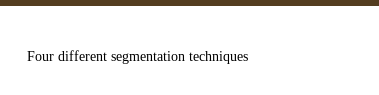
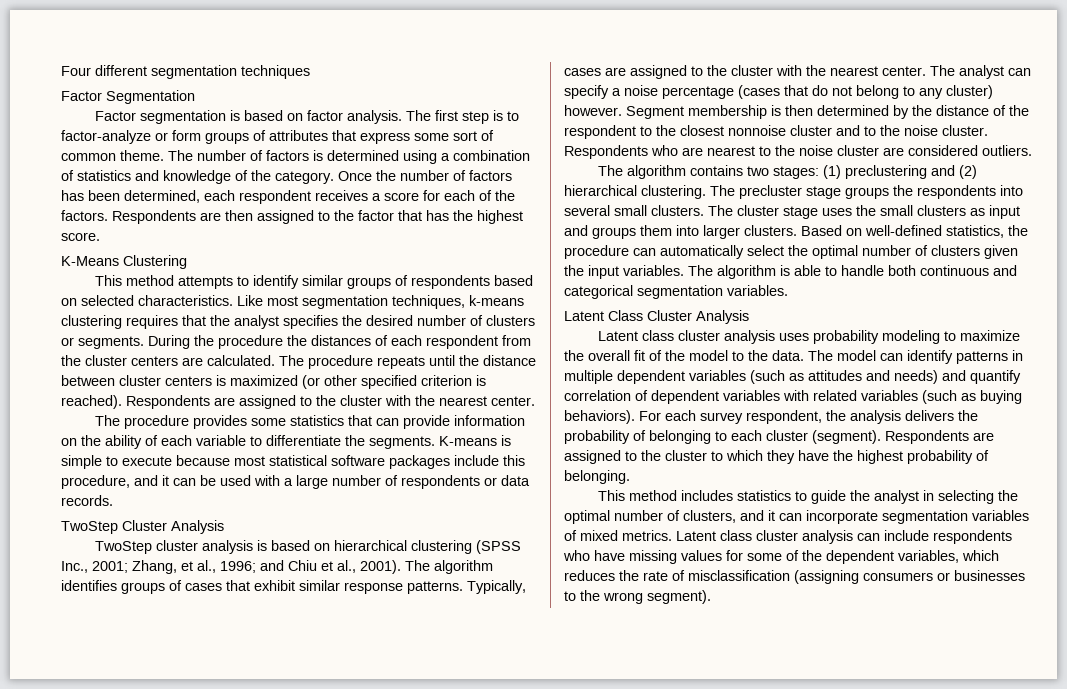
(248, 57) none -> [61,90,195,104] [95,110,520,124] [61,130,494,144] [61,150,530,164] [61,170,512,184] [61,190,515,204] [61,210,523,224] [61,232,100,241] [61,255,187,269] [95,275,534,289] [61,295,524,309] [61,315,535,329] [61,335,531,349] [61,355,536,369] [61,375,486,389] [61,395,535,409] [95,415,526,429] [61,435,511,449] [61,455,525,469] [61,475,530,489] [61,495,113,506] [61,520,224,534] [95,540,522,554] [61,560,493,574] [61,580,526,594] [564,65,1031,79] [564,85,993,99] [564,105,1029,119] [564,125,988,139] [564,145,1032,159] [598,165,978,179] [564,185,1023,199] [564,205,1020,219] [564,225,1028,239] [564,245,1018,259] [564,265,1017,279] [564,285,788,299] [564,310,749,324] [598,330,1021,344] [564,350,1023,364] [564,370,1021,384] [564,390,1022,404] [564,410,978,424] [564,430,994,444] [564,450,989,464] [564,470,630,484] [598,490,1019,504] [564,510,1029,524] [564,530,1012,544] [563,550,999,564] [564,570,1025,584] [564,590,711,604] // Factor Segmentation // Factor segmentation is based on factor analysis. The first step is to factor-analyze or form groups of attributes that express some sort of common theme. The number of factors is determined using a combination of statistics and knowledge of the category. Once the number of factors has been determined, each respondent receives a score for each of the factors. Respondents are then assigned to the factor that has the highest score. // K-Means Clustering // This method attempts to identify similar groups of respondents based on selected characteristics. Like most segmentation techniques, k-means clustering requires that the analyst specifies the desired number of clusters or segments. During the procedure the distances of each respondent from the cluster centers are calculated. The procedure repeats until the distance between cluster centers is maximized (or other specified criterion is reached). Respondents are assigned to the cluster with the nearest center. // The procedure provides some statistics that can provide information on the ability of each variable to differentiate the segments. K-means is simple to execute because most statistical software packages include this procedure, and it can be used with a large number of respondents or data records. // TwoStep Cluster Analysis // TwoStep cluster analysis is based on hierarchical clustering (SPSS Inc., 2001; Zhang, et al., 1996; and Chiu et al., 2001). The algorithm identifies groups of cases that exhibit similar response patterns. Typically, cases are assigned to the cluster with the nearest center. The analyst can specify a noise percentage (cases that do not belong to any cluster) however. Segment membership is then determined by the distance of the respondent to the closest nonnoise cluster and to the noise cluster. Respondents who are nearest to the noise cluster are considered outliers. // The algorithm contains two stages: (1) preclustering and (2) hierarchical clustering. The precluster stage groups the respondents into several small clusters. The cluster stage uses the small clusters as input and groups them into larger clusters. Based on well-defined statistics, the procedure can automatically select the optimal number of clusters given the input variables. The algorithm is able to handle both continuous and categorical segmentation variables. // Latent Class Cluster Analysis // Latent class cluster analysis uses probability modeling to maximize the overall fit of the model to the data. The model can identify patterns in multiple dependent variables (such as attitudes and needs) and quantify correlation of dependent variables with related variables (such as buying behaviors). For each survey respondent, the analysis delivers the probability of belonging to each cluster (segment). Respondents are assigned to the cluster to which they have the highest probability of belonging. // This method includes statistics to guide the analyst in selecting the optimal number of clusters, and it can incorporate segmentation variables of mixed metrics. Latent class cluster analysis can include respondents who have missing values for some of the dependent variables, which reduces the rate of misclassification (assigning consumers or businesses to the wrong segment).

